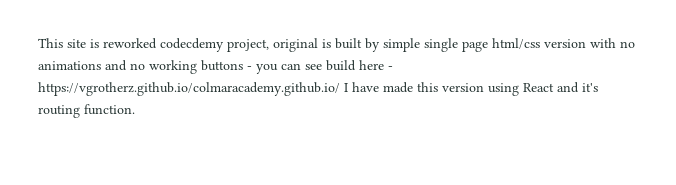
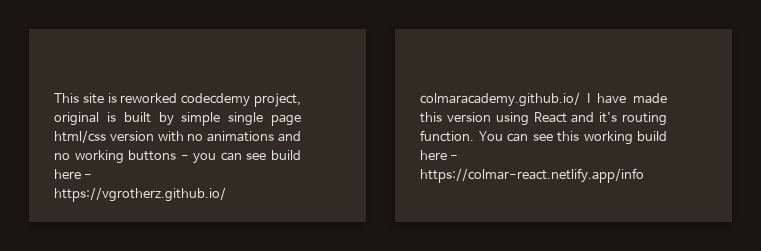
(135, 109) none -> [478,131,667,145] [420,150,459,160] [420,168,644,183] You can see this working build here - https://colmar-react.netlify.app/info

